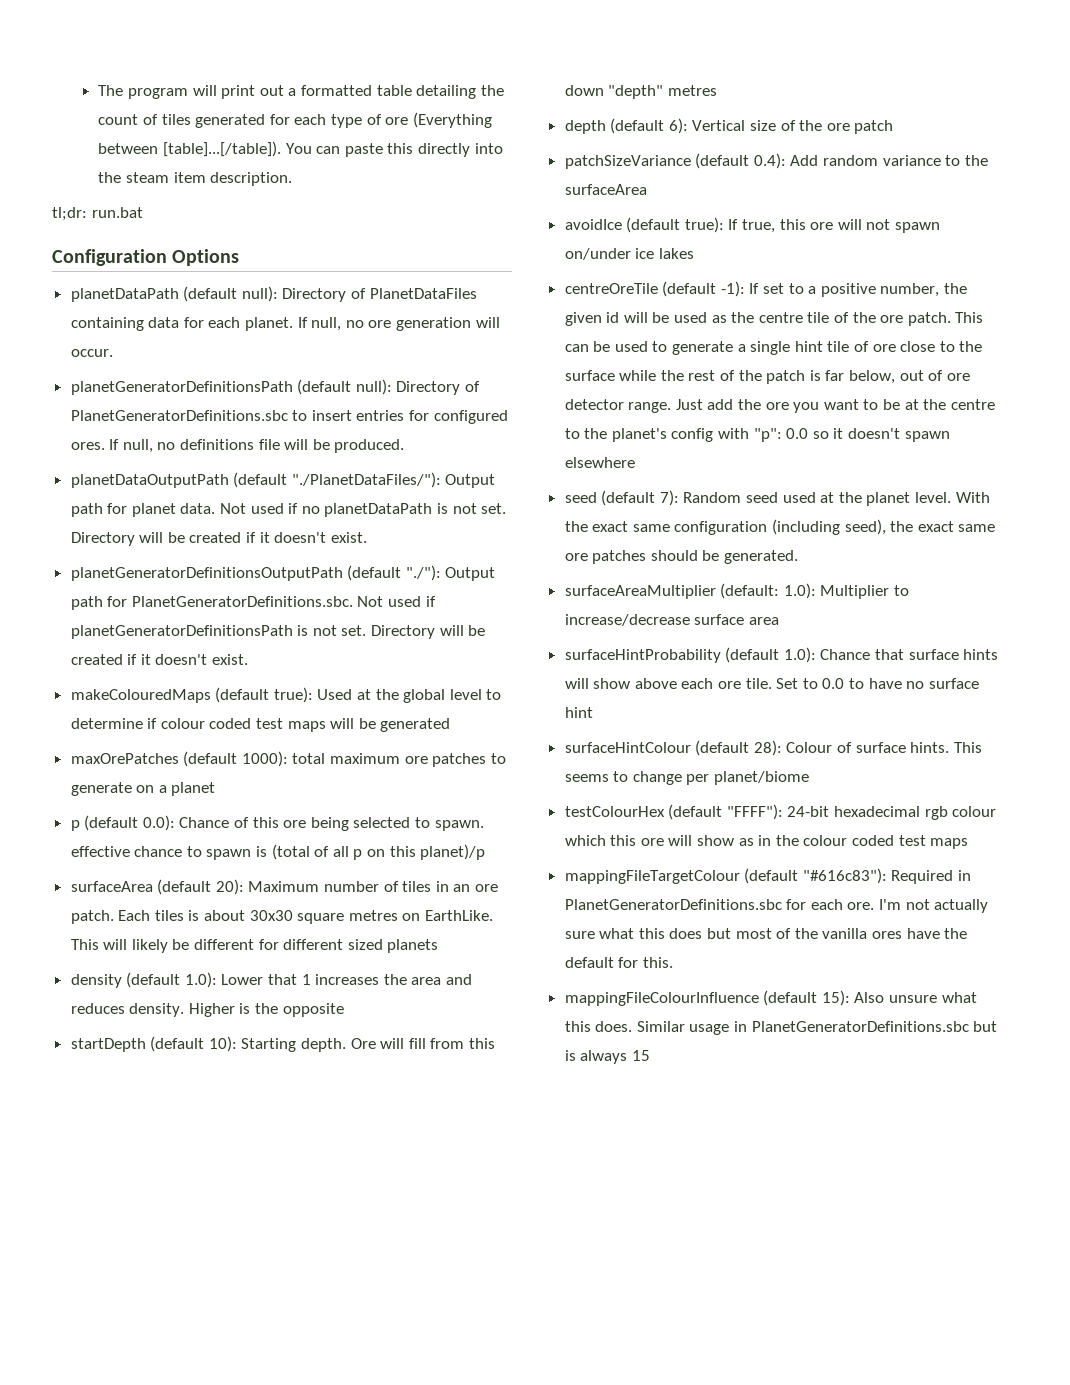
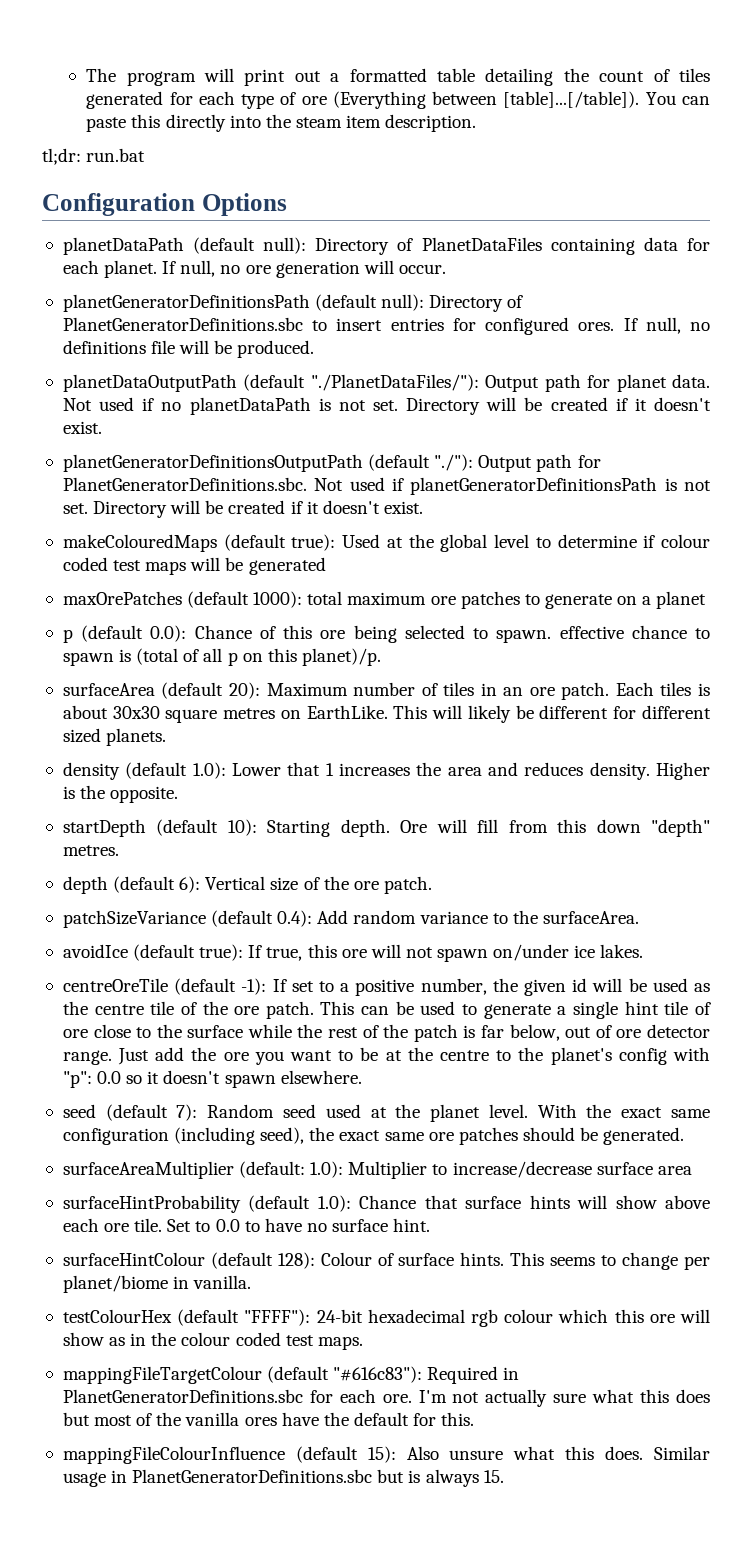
[420,844,486,860] planet)/p -> [301,648,381,666] planet)/p.
[387,939,439,953] planets -> [106,728,167,746] planets.
[282,1003,344,1017] opposite -> [110,786,179,803] opposite.
[667,85,717,96] metres -> [62,845,119,856] metres.
[854,120,894,134] patch -> [383,876,432,894] patch.
[564,184,647,195] surfaceArea -> [542,911,639,924] surfaceArea.
[658,248,694,259] lakes -> [600,944,644,958] lakes.
[564,457,635,468] elsewhere -> [280,1070,362,1084] elsewhere.
[564,707,593,718] hint -> [393,1218,431,1232] hint.
[753,740,782,756] 28): -> [277,1252,315,1269] 128):
(810, 778) none -> [173,1275,252,1289] in vanilla.
[930,838,969,849] maps -> [317,1336,363,1350] maps.
[631,1050,650,1061] 15 -> [483,1470,504,1483] 15.

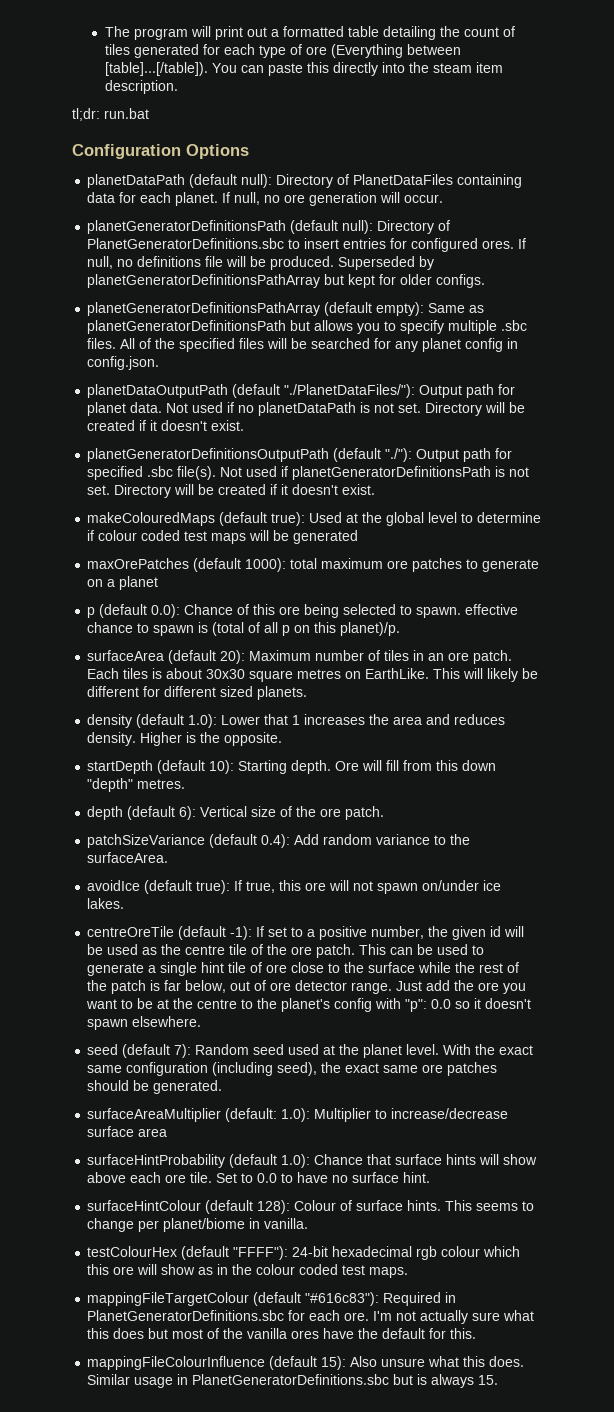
(315, 349) none -> [338,256,435,270] [87,274,486,288] [87,302,485,316] [87,320,528,334] [87,338,519,352] [87,356,160,370] Superseded by planetGeneratorDefinitionsPathArray but kept for older configs. // planetGeneratorDefinitionsPathArray (default empty): Same as planetGeneratorDefinitionsPath but allows you to specify multiple .sbc files. All of the specified files will be searched for any planet config in config.json.
[62,477,307,491] PlanetGeneratorDefinitions.sbc. -> [87,466,217,480] specified .sbc file(s).

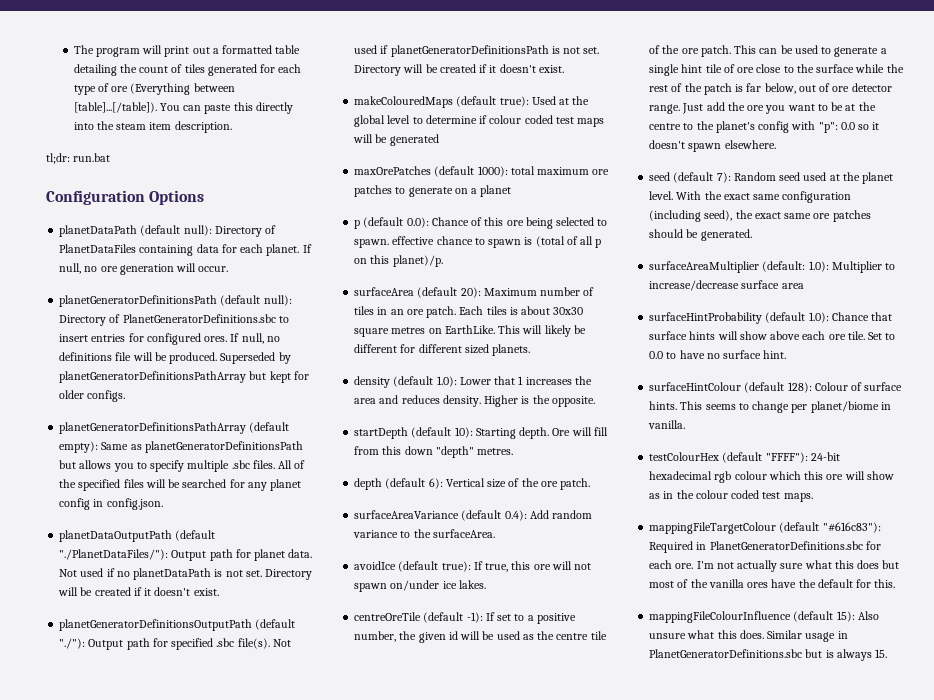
[87,834,206,848] patchSizeVariance -> [354,510,460,519] surfaceAreaVariance

